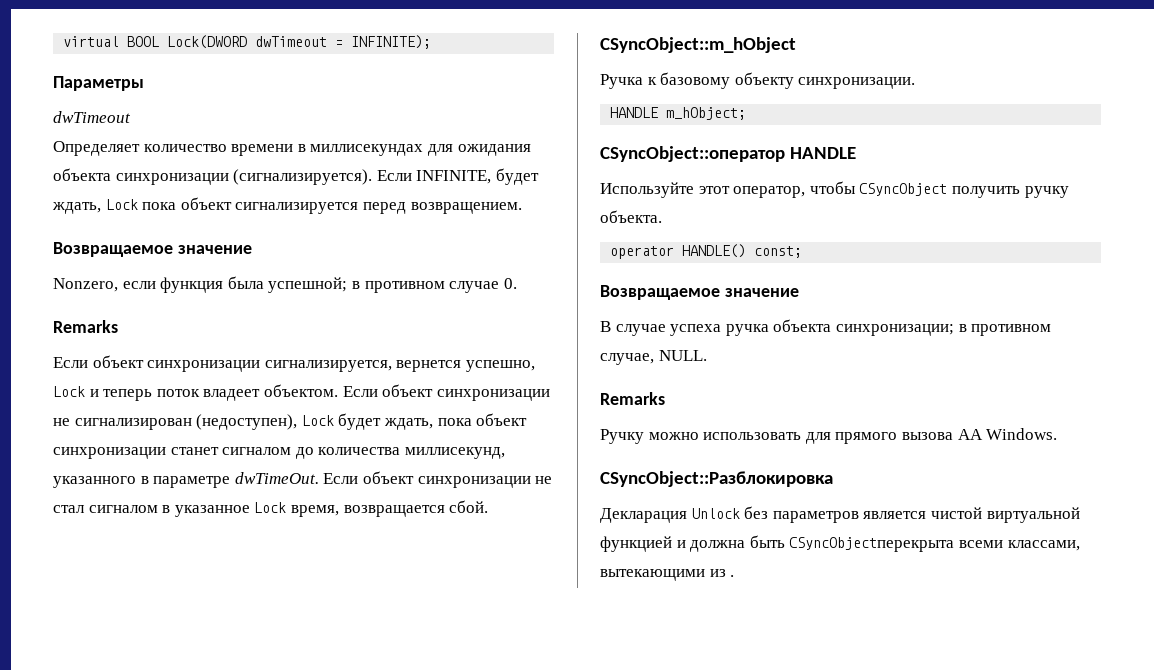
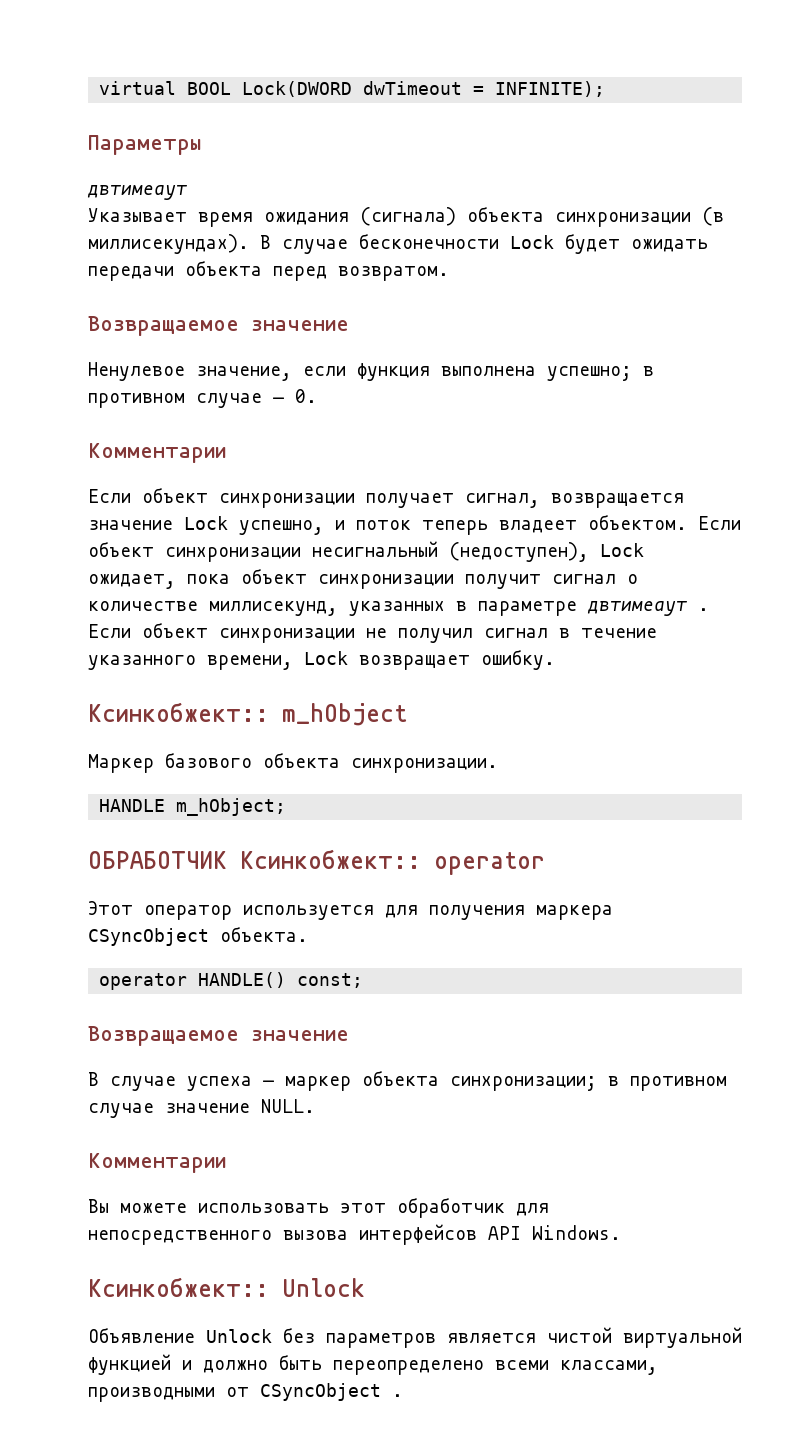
[53,111,131,123] [53,141,531,156] [53,168,539,185] [52,197,522,214] [53,242,252,257] [53,276,500,293] dwTimeout // Определяет количество времени в миллисекундах для ожидания объекта синхронизации (сигнализируется). Если INFINITE, будет ждать, Lock пока объект сигнализируется перед возвращением. // Возвращаемое значение // Nonzero, если функция была успешной; в противном случае -> [87,185,187,200] [88,207,724,227] [88,234,708,254] [88,261,449,281] [88,316,349,336] [88,362,654,381] [88,393,284,408] двтимеаут // Указывает время ожидания (сигнала) объекта синхронизации (в миллисекундах). В случае бесконечности Lock будет ожидать передачи объекта перед возвратом. // Возвращаемое значение // Ненулевое значение, если функция выполнена успешно; в противном случае —
[53,320,118,333] [53,355,535,372] [53,386,200,401] Remarks // Если объект синхронизации сигнализируется, вернется успешно, Lock и теперь поток -> [88,443,226,463] [88,488,684,508] [88,516,488,535] Комментарии // Если объект синхронизации получает сигнал, возвращается значение Lock успешно, и поток теперь
[53,413,528,430] [53,447,505,459] [53,471,553,488] [53,500,489,517] [600,37,796,53] [600,72,916,89] [610,107,747,120] [600,146,856,162] [600,181,1069,198] не сигнализирован (недоступен), Lock будет ждать, пока объект синхронизации станет сигналом до количества миллисекунд, указанного в параметре dwTimeOut. Если объект синхронизации не стал сигналом в указанное Lock время, возвращается сбой. // CSyncObject::m_hObject // Ручка к базовому объекту синхронизации. // HANDLE m_hObject; // CSyncObject::оператор HANDLE // Используйте этот оператор, чтобы CSyncObject получить ручку -> [312,541,644,562] [88,569,638,589] [88,601,709,616] [88,623,657,643] [88,650,555,670] [88,702,407,726] [88,753,498,773] [99,798,287,816] [88,849,545,875] [88,901,613,920] [88,928,209,946] несигнальный (недоступен), Lock ожидает, пока объект синхронизации получит сигнал о количестве миллисекунд, указанных в параметре двтимеаут . Если объект синхронизации не получил сигнал в течение указанного времени, Lock возвращает ошибку. // Ксинкобжект:: m_hObject // Маркер базового объекта синхронизации. // HANDLE m_hObject; // ОБРАБОТЧИК Ксинкобжект:: operator // Этот оператор используется для получения маркера CSyncObject
[725,324,769,336] ручка -> [263,1076,351,1091] — маркер
[600,353,654,365] случае, -> [88,1103,250,1118] случае значение
[600,392,665,405] [600,428,1058,444] [600,471,833,487] [600,508,687,523] Remarks // Ручку можно использовать для прямого вызова AA Windows. // CSyncObject::Разблокировка // Декларация -> [88,1153,226,1173] [88,1198,549,1218] [88,1224,621,1245] [88,1277,365,1297] [88,1328,195,1344] Комментарии // Вы можете использовать этот обработчик для непосредственного вызова интерфейсов API Windows. // Ксинкобжект:: Unlock // Объявление
[690,535,1080,552] [600,569,726,581] должна быть CSyncObjectперекрыта всеми классами, вытекающими из -> [203,1355,658,1375] [88,1383,381,1402] должно быть переопределено всеми классами, производными от CSyncObject

